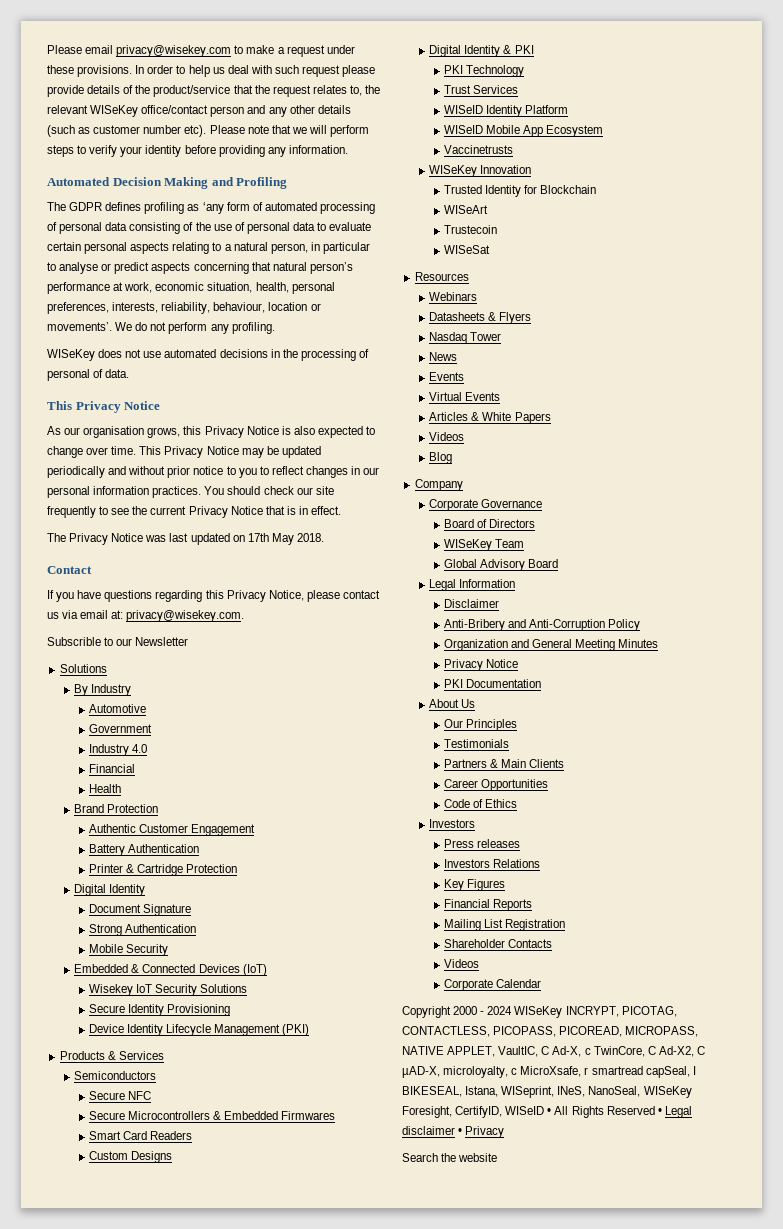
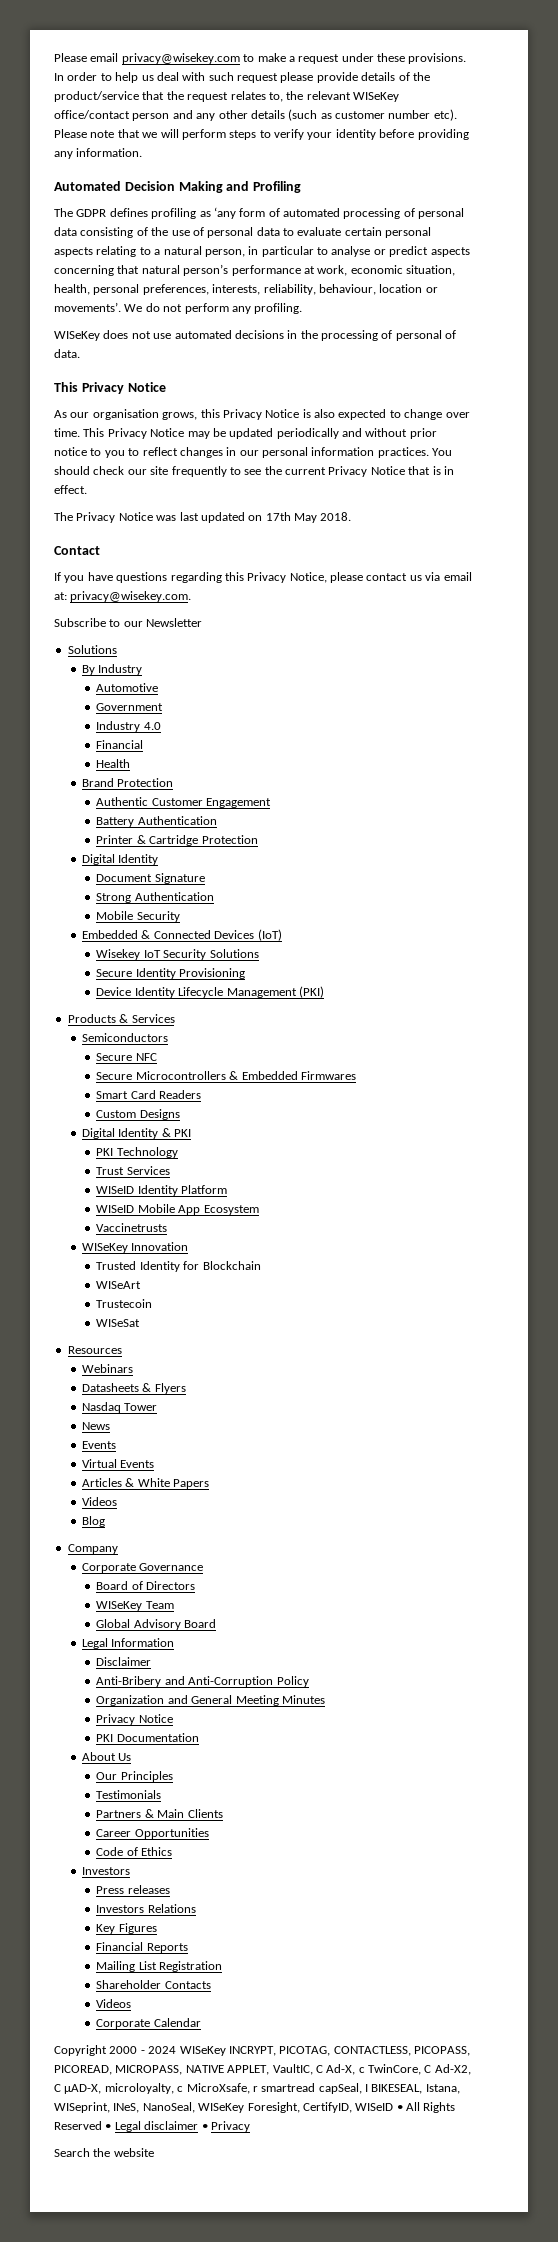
[47,637,101,646] Subscrible -> [54,618,106,627] Subscribe

